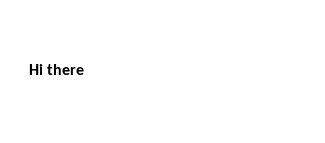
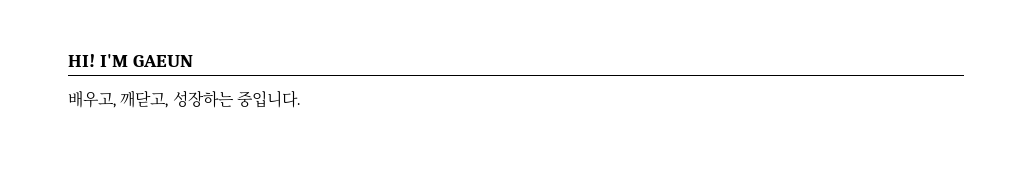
[29,64,85,75] Hi there -> [68,54,193,67] [68,90,300,108] HI! I'M GAEUN // 배우고, 깨닫고, 성장하는 중입니다.

